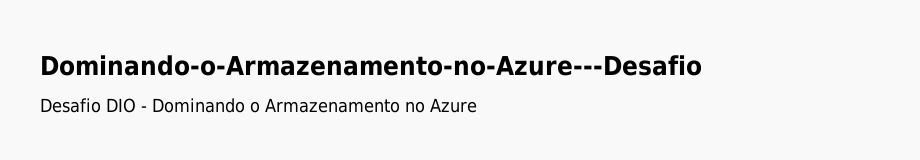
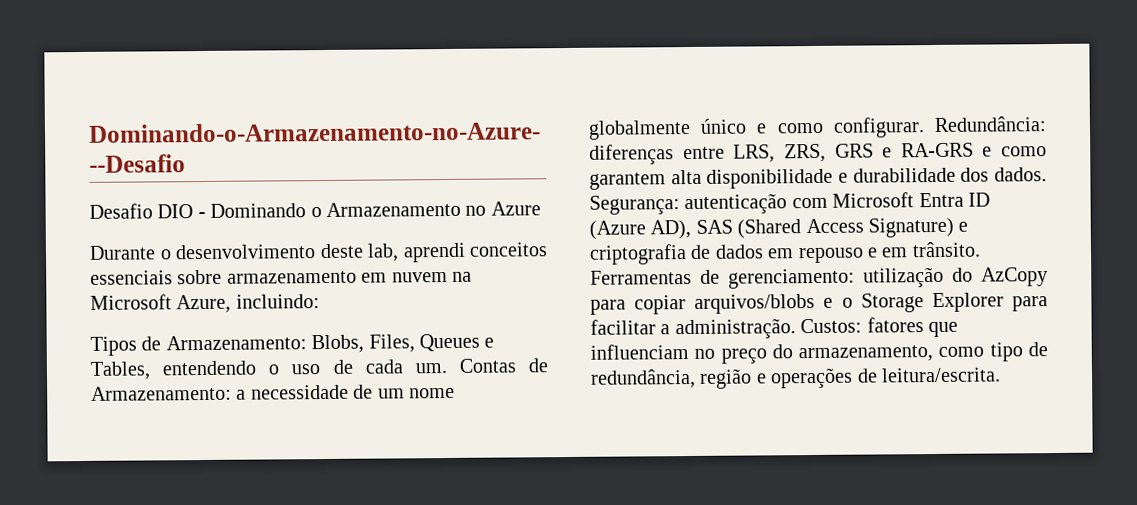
(477, 105) none -> [89,242,548,263] [90,269,472,285] [90,294,320,314] [90,333,495,356] [90,358,548,380] [91,384,455,401] [588,116,1047,140] [589,142,1047,165] [589,167,1047,190] [589,192,990,215] [589,217,969,240] [589,241,981,265] [590,266,1048,289] [590,292,1048,315] [590,317,958,340] [590,342,1048,364] [590,367,1001,389] // Durante o desenvolvimento deste lab, aprendi conceitos essenciais sobre armazenamento em nuvem na Microsoft Azure, incluindo: // Tipos de Armazenamento: Blobs, Files, Queues e Tables, entendendo o uso de cada um. Contas de Armazenamento: a necessidade de um nome globalmente único e como configurar. Redundância: diferenças entre LRS, ZRS, GRS e RA-GRS e como garantem alta disponibilidade e durabilidade dos dados. Segurança: autenticação com Microsoft Entra ID (Azure AD), SAS (Shared Access Signature) e criptografia de dados em repouso e em trânsito. Ferramentas de gerenciamento: utilização do AzCopy para copiar arquivos/blobs e o Storage Explorer para facilitar a administração. Custos: fatores que influenciam no preço do armazenamento, como tipo de redundância, região e operações de leitura/escrita.

